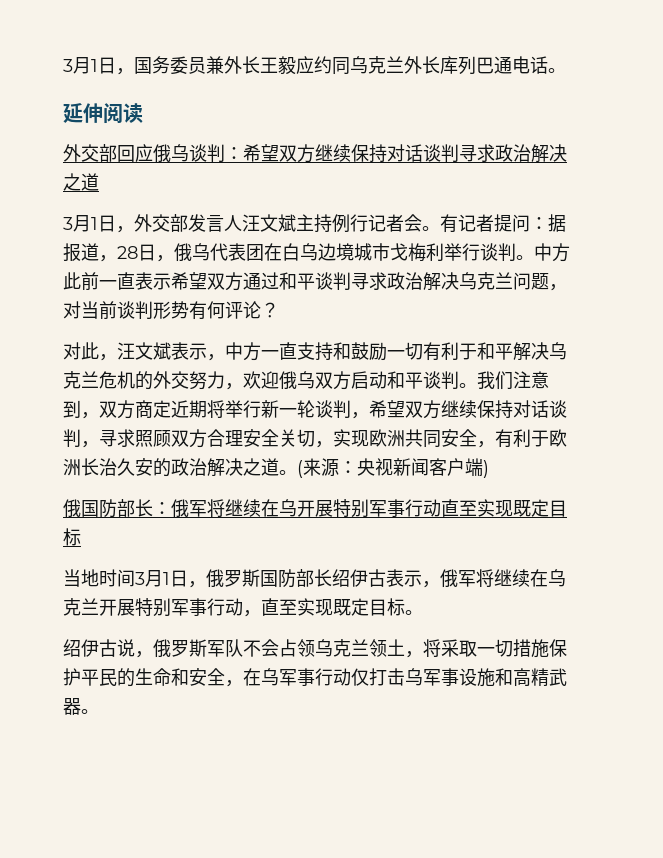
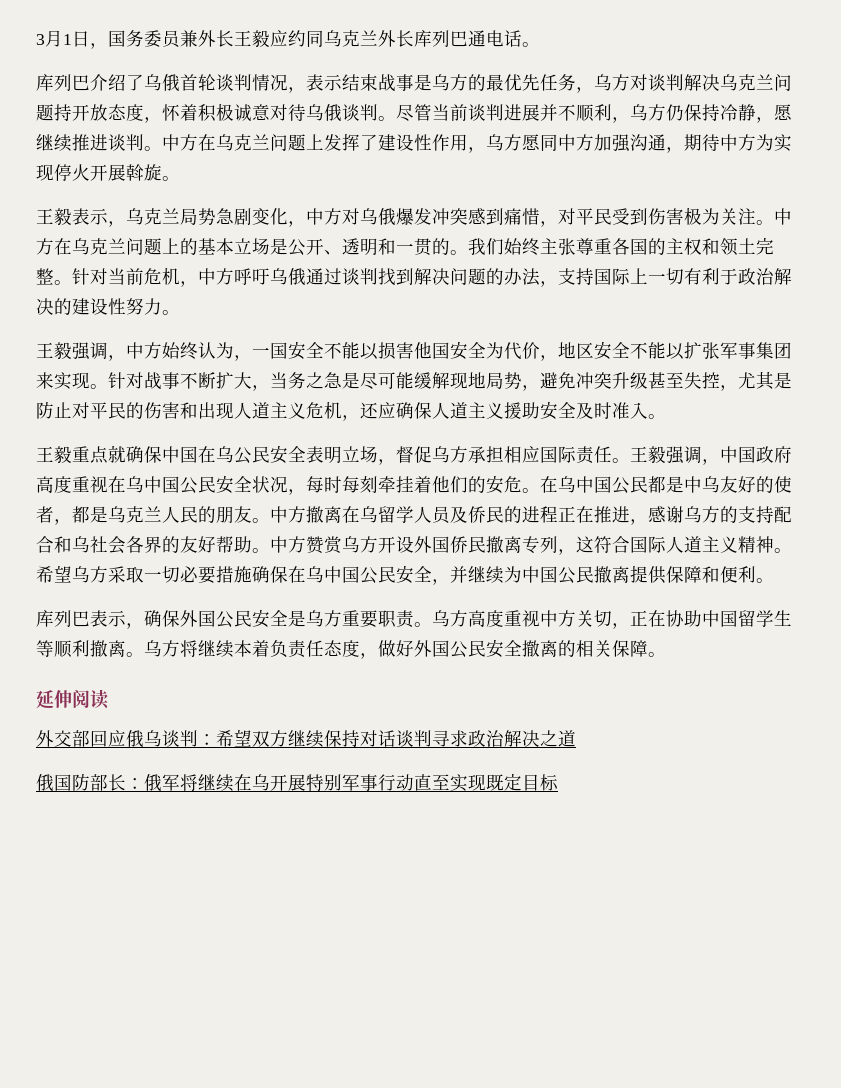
(566, 70) none -> [36,74,792,93] [36,103,792,123] [36,133,792,153] [36,164,180,181] [36,207,792,227] [36,237,774,256] [36,267,792,287] [36,298,180,315] [36,341,792,361] [36,371,792,391] [36,401,666,421] [36,445,792,465] [36,475,792,495] [36,506,792,525] [36,536,792,555] [36,565,774,585] [36,609,792,629] [36,639,666,659] // 库列巴介绍了乌俄首轮谈判情况，表示结束战事是乌方的最优先任务，乌方对谈判解决乌克兰问题持开放态度，怀着积极诚意对待乌俄谈判。尽管当前谈判进展并不顺利，乌方仍保持冷静，愿继续推进谈判。中方在乌克兰问题上发挥了建设性作用，乌方愿同中方加强沟通，期待中方为实现停火开展斡旋。 // 王毅表示，乌克兰局势急剧变化，中方对乌俄爆发冲突感到痛惜，对平民受到伤害极为关注。中方在乌克兰问题上的基本立场是公开、透明和一贯的。我们始终主张尊重各国的主权和领土完整。针对当前危机，中方呼吁乌俄通过谈判找到解决问题的办法，支持国际上一切有利于政治解决的建设性努力。 // 王毅强调，中方始终认为，一国安全不能以损害他国安全为代价，地区安全不能以扩张军事集团来实现。针对战事不断扩大，当务之急是尽可能缓解现地局势，避免冲突升级甚至失控，尤其是防止对平民的伤害和出现人道主义危机，还应确保人道主义援助安全及时准入。 // 王毅重点就确保中国在乌公民安全表明立场，督促乌方承担相应国际责任。王毅强调，中国政府高度重视在乌中国公民安全状况，每时每刻牵挂着他们的安危。在乌中国公民都是中乌友好的使者，都是乌克兰人民的朋友。中方撤离在乌留学人员及侨民的进程正在推进，感谢乌方的支持配合和乌社会各界的友好帮助。中方赞赏乌方开设外国侨民撤离专列，这符合国际人道主义精神。希望乌方采取一切必要措施确保在乌中国公民安全，并继续为中国公民撤离提供保障和便利。 // 库列巴表示，确保外国公民安全是乌方重要职责。乌方高度重视中方关切，正在协助中国留学生等顺利撤离。乌方将继续本着负责任态度，做好外国公民安全撤离的相关保障。
[63,214,566,233] [63,243,570,262] [63,272,567,291] [63,301,279,320] [63,342,567,361] [63,371,549,390] [63,400,567,419] [63,429,567,448] [63,458,489,478] // 3月1日，外交部发言人汪文斌主持例行记者会。有记者提问：据报道，28日，俄乌代表团在白乌边境城市戈梅利举行谈判。中方此前一直表示希望双方通过和平谈判寻求政治解决乌克兰问题，对当前谈判形势有何评论？ // 对此，汪文斌表示，中方一直支持和鼓励一切有利于和平解决乌克兰危机的外交努力，欢迎俄乌双方启动和平谈判。我们注意到，双方商定近期将举行新一轮谈判，希望双方继续保持对话谈判，寻求照顾双方合理安全关切，实现欧洲共同安全，有利于欧洲长治久安的政治解决之道。(来源：央视新闻客户端) -> (576, 738) none
[63,569,566,588] [63,598,423,617] [63,639,567,658] [63,668,567,687] [63,698,99,715] // 当地时间3月1日，俄罗斯国防部长绍伊古表示，俄军将继续在乌克兰开展特别军事行动，直至实现既定目标。 // 绍伊古说，俄罗斯军队不会占领乌克兰领土，将采取一切措施保护平民的生命和安全，在乌军事行动仅打击乌军事设施和高精武器。 -> (558, 782) none

